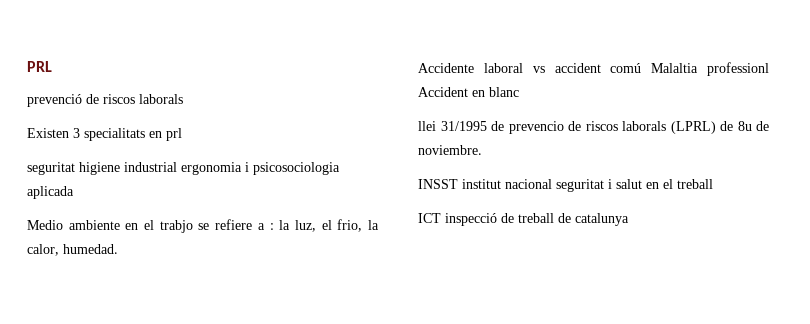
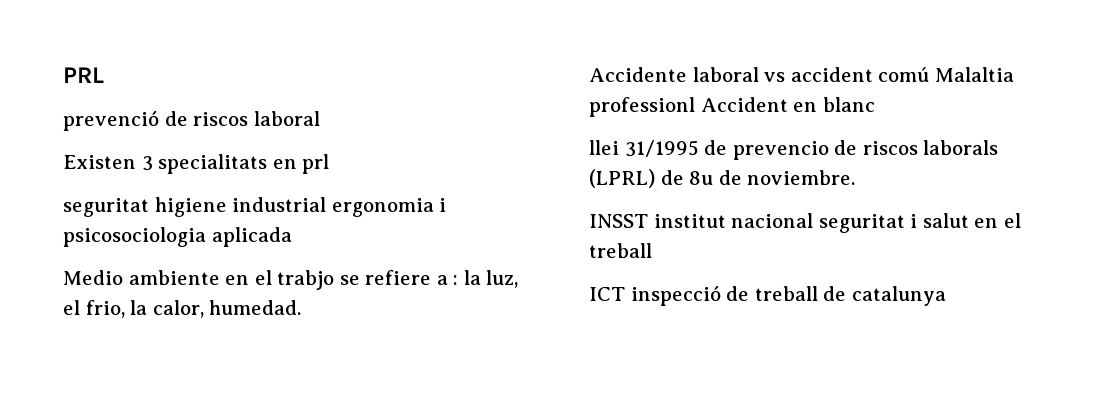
[139,94,183,104] laborals -> [253,111,320,126] laboral

